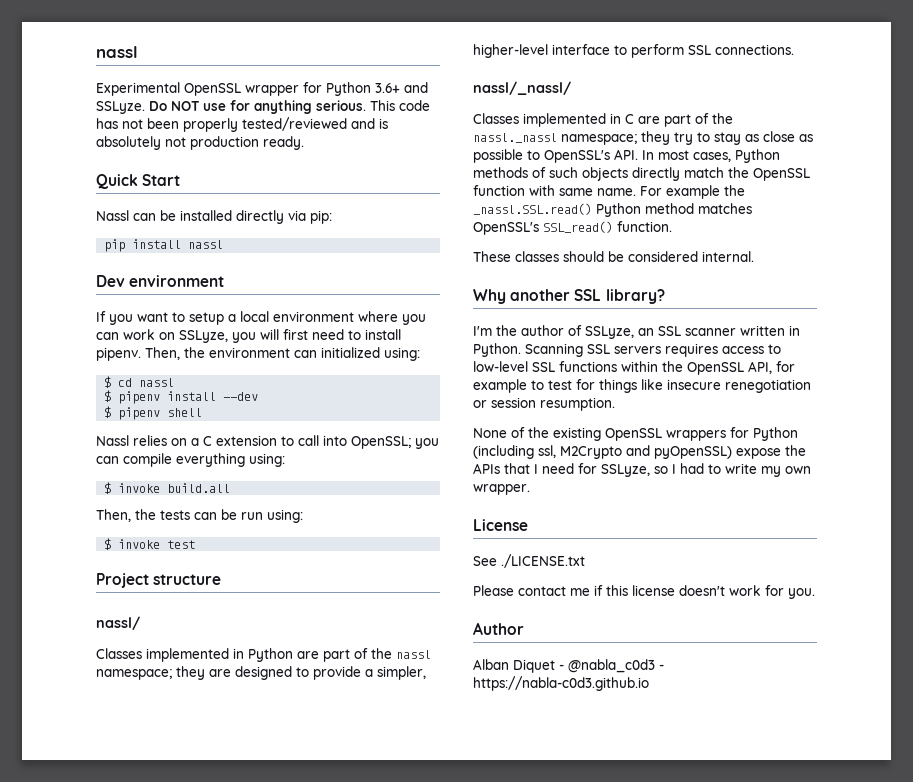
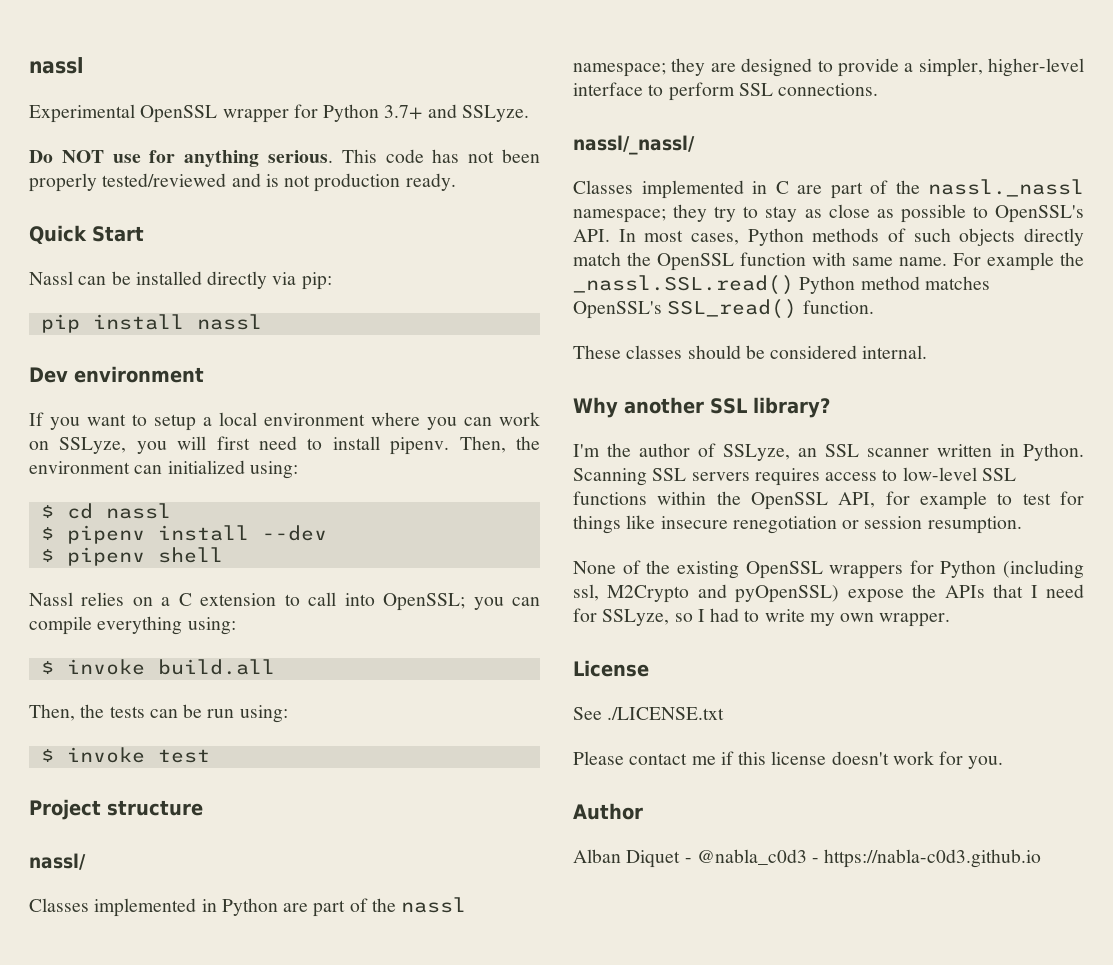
[375,83,400,93] 3.6+ -> [384,105,423,120] 3.7+
(145, 107) none -> (529, 113) //
[96,136,161,150] absolutely -> (279, 180) none

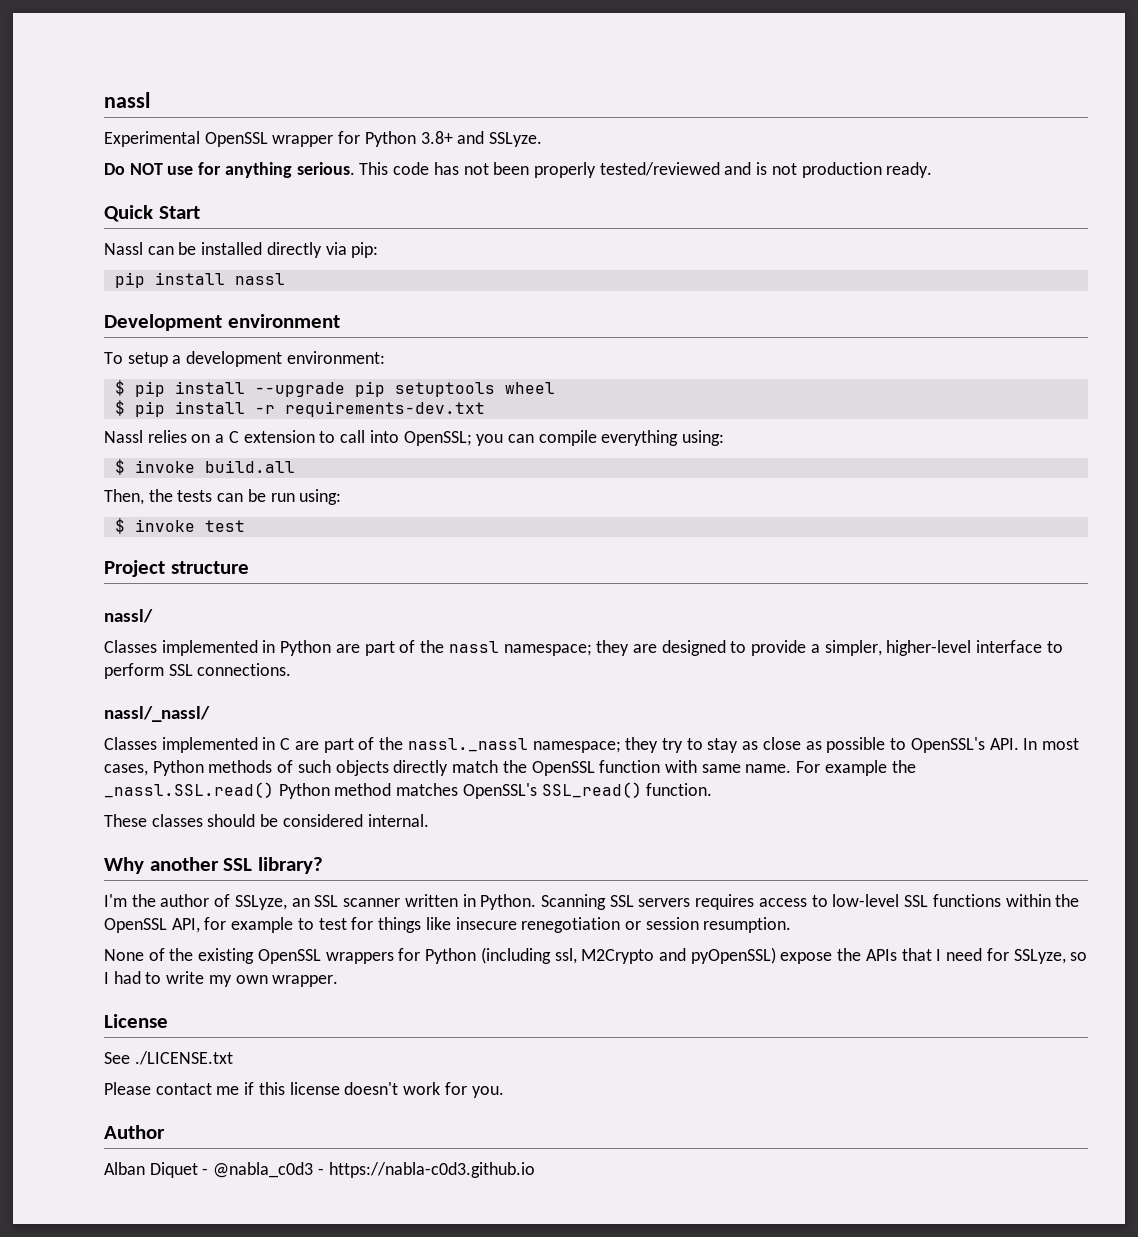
[384,105,423,120] 3.7+ -> [420,131,453,144] 3.8+
[29,367,68,383] Dev -> [104,314,222,331] Development
[29,412,540,431] [29,436,540,455] [29,460,298,479] [40,503,171,519] [40,525,327,544] [40,547,223,566] If you want to setup a local environment where you can work on SSLyze, you will first need to install pipenv. Then, the environment can initialized using: // $ cd nassl // $ pipenv install --dev // $ pipenv shell -> [104,351,385,367] [114,380,555,397] [114,400,485,417] To setup a development environment: // $ pip install --upgrade pip setuptools wheel // $ pip install -r requirements-dev.txt

